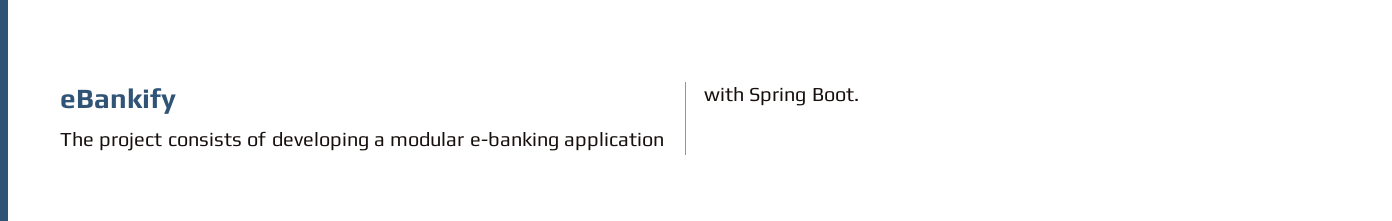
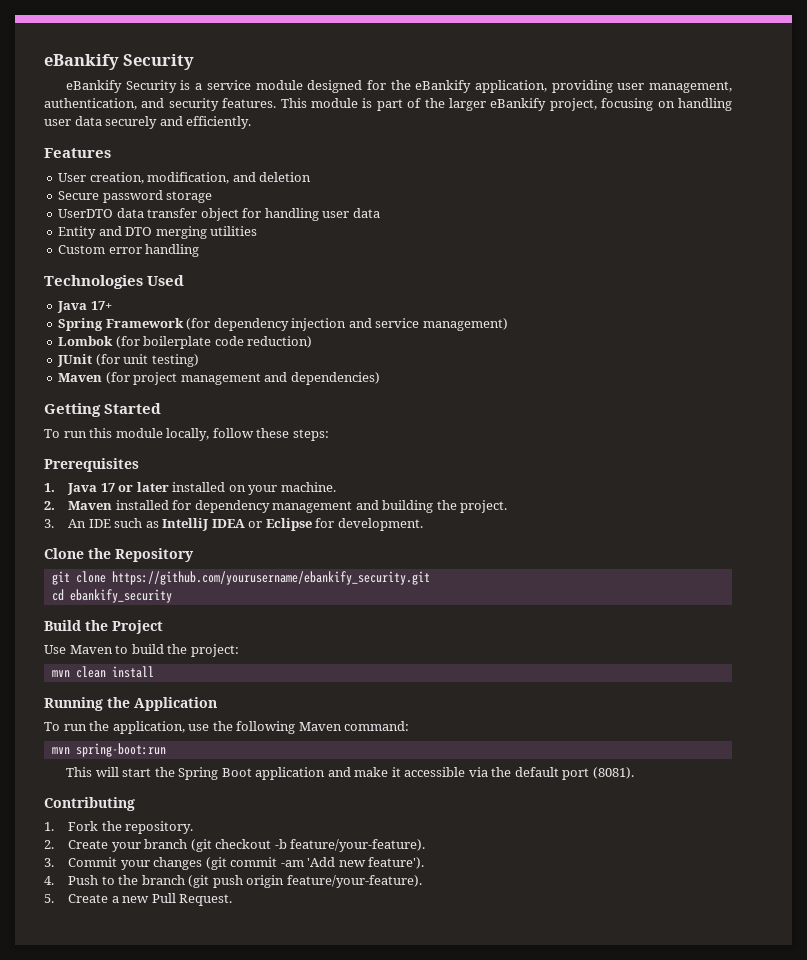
[60,88,176,114] [60,131,665,151] [704,87,859,106] eBankify // The project consists of developing a modular e-banking application with Spring Boot. -> [44,54,195,70] [66,80,732,93] [44,98,732,111] [44,116,252,129] [44,148,111,158] [58,172,312,184] [58,190,213,203] [58,208,380,221] [58,226,258,239] [58,244,200,257] [44,275,185,289] [57,301,112,313] [58,318,508,331] [58,336,313,349] [57,354,199,367] [58,372,380,385] [44,403,162,417] [44,428,329,441] [44,458,139,472] [44,482,336,495] [44,500,508,513] [44,518,423,531] [44,548,194,562] [51,571,430,585] [51,589,172,603] [44,620,163,634] [44,644,239,657] [51,666,154,678] [44,697,217,711] [44,721,410,734] [51,743,166,757] [66,767,634,780] [44,797,135,811] [44,821,194,834] [44,839,426,852] [44,857,425,870] [44,875,422,888] [44,893,233,906] eBankify Security // eBankify Security is a service module designed for the eBankify application, providing user management, authentication, and security features. This module is part of the larger eBankify project, focusing on handling user data securely and efficiently. // Features // User creation, modification, and deletion // Secure password storage // UserDTO data transfer object for handling user data // Entity and DTO merging utilities // Custom error handling // Technologies Used // Java 17+ // Spring Framework (for dependency injection and service management) // Lombok (for boilerplate code reduction) // JUnit (for unit testing) // Maven (for project management and dependencies) // Getting Started // To run this module locally, follow these steps: // Prerequisites // 1. Java 17 or later installed on your machine. // 2. Maven installed for dependency management and building the project. // 3. An IDE such as IntelliJ IDEA or Eclipse for development. // Clone the Repository // git clone https://github.com/yourusername/ebankify_security.git // cd ebankify_security // Build the Project // Use Maven to build the project: // mvn clean install // Running the Application // To run the application, use the following Maven command: // mvn spring-boot:run // This will start the Spring Boot application and make it accessible via the default port (8081). // Contributing // 1. Fork the repository. // 2. Create your branch (git checkout -b feature/your-feature). // 3. Commit your changes (git commit -am 'Add new feature'). // 4. Push to the branch (git push origin feature/your-feature). // 5. Create a new Pull Request.

